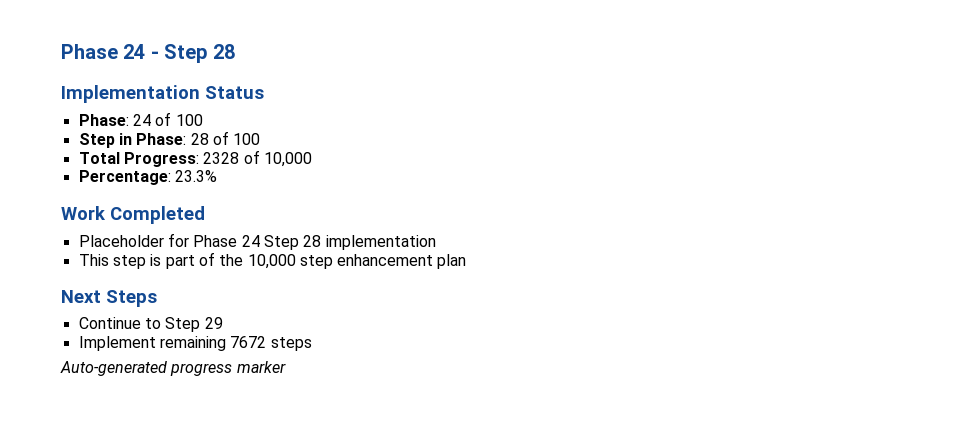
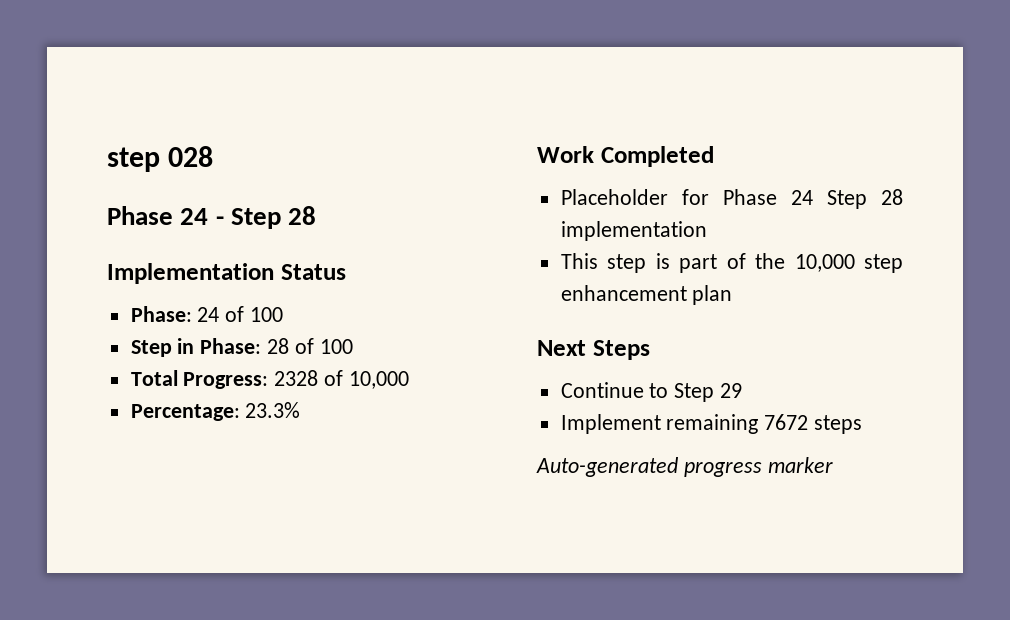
(61, 51) none -> [107,146,213,172] step 028 //

